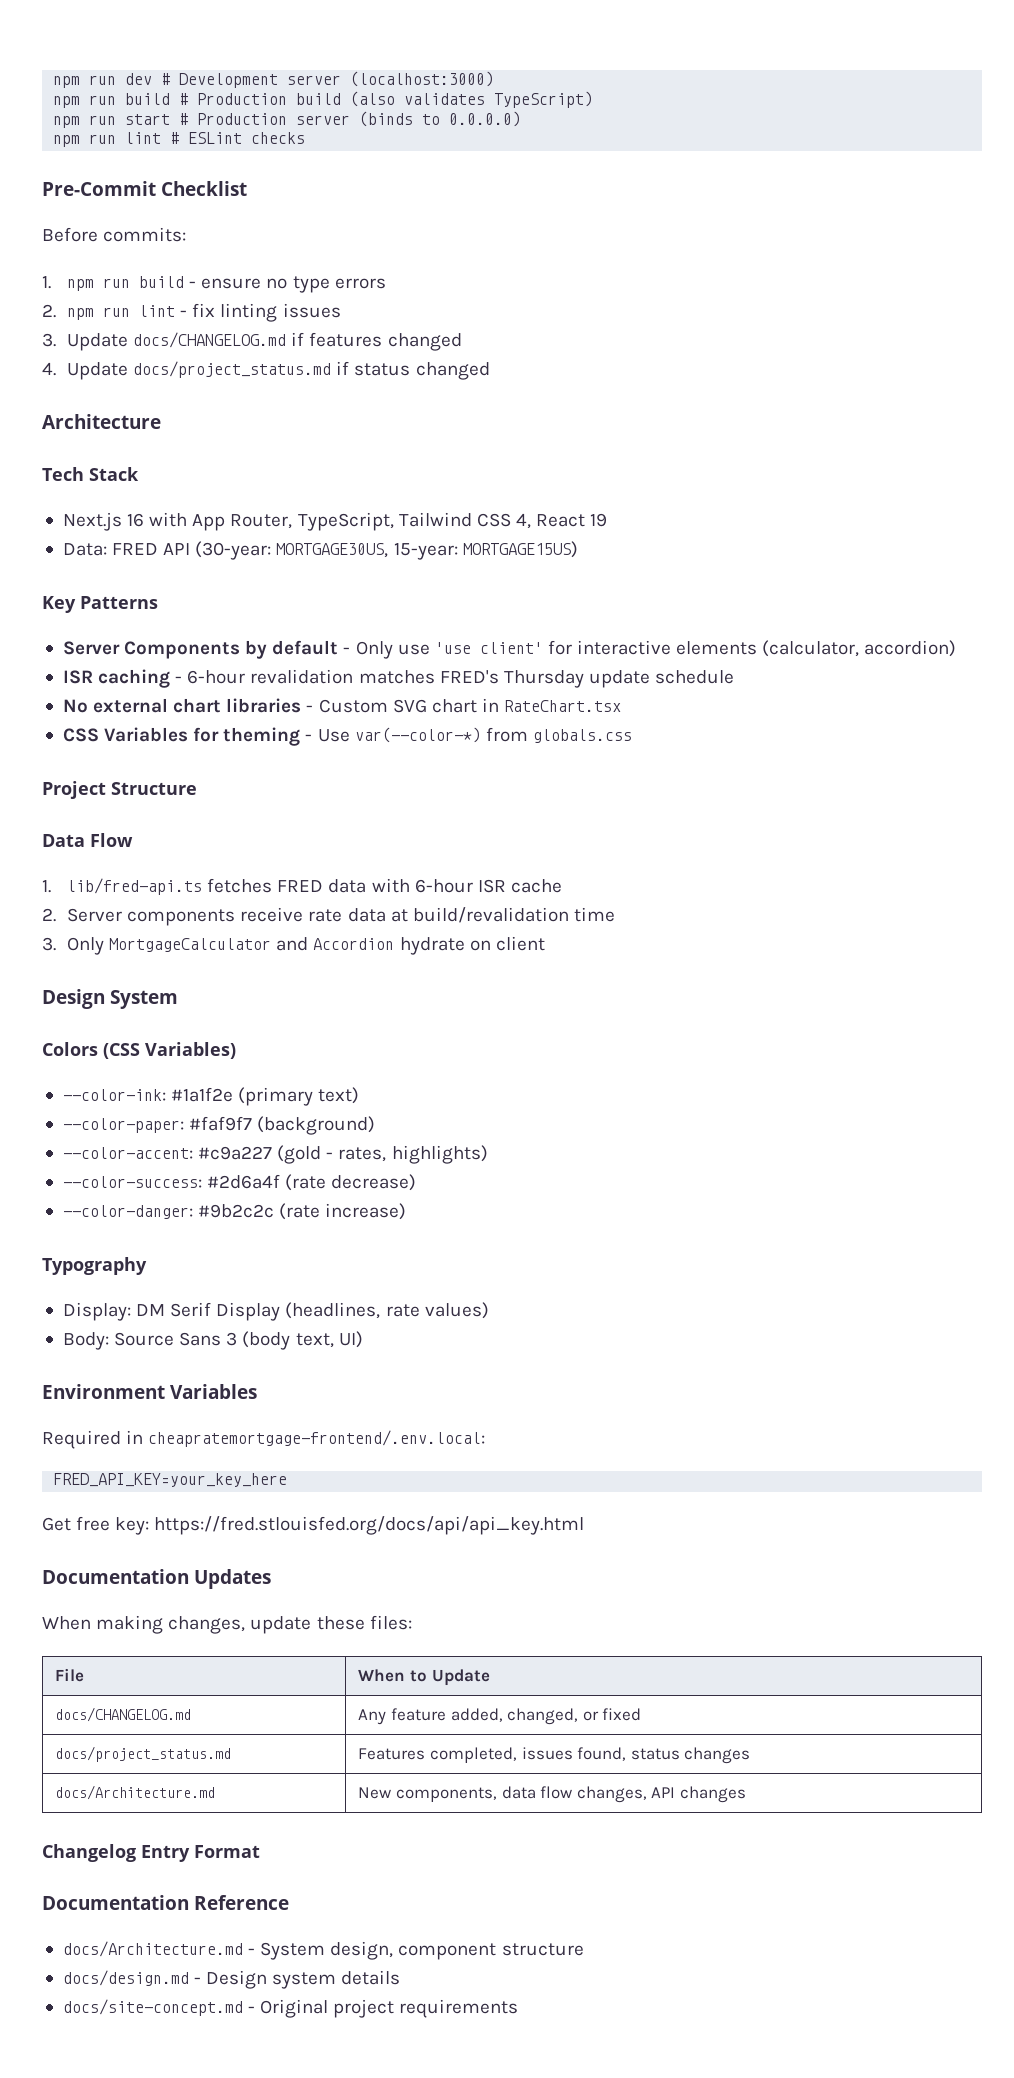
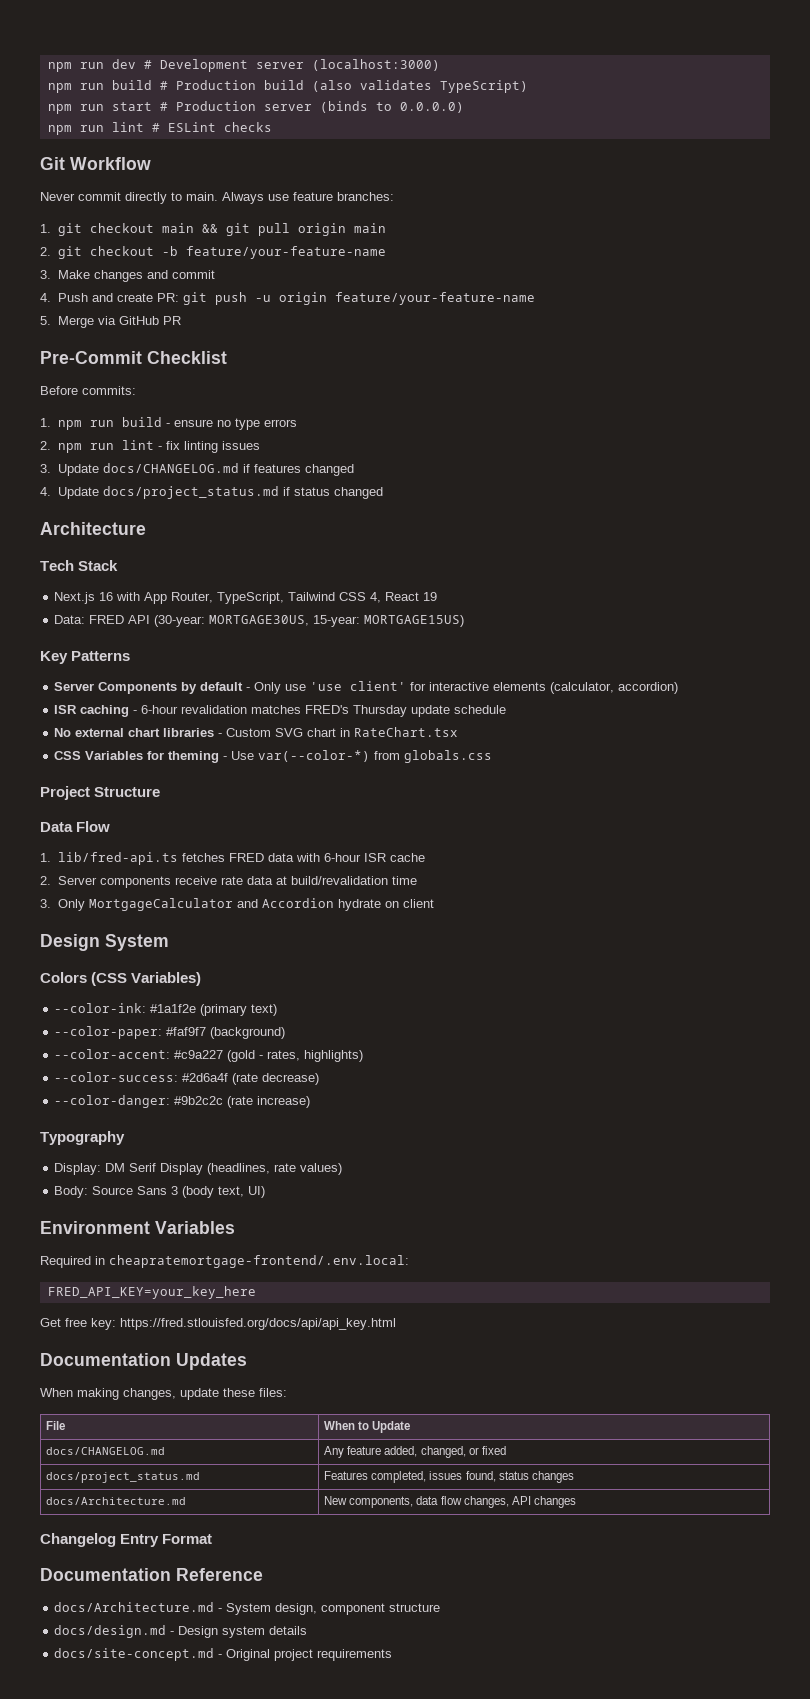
(306, 138) none -> [40,157,151,170] [40,192,394,204] [40,223,386,236] [40,246,386,259] [40,270,215,282] [40,292,535,305] [40,316,181,328] // Git Workflow // Never commit directly to main. Always use feature branches: // 1. git checkout main && git pull origin main // 2. git checkout -b feature/your-feature-name // 3. Make changes and commit // 4. Push and create PR: git push -u origin feature/your-feature-name // 5. Merge via GitHub PR

